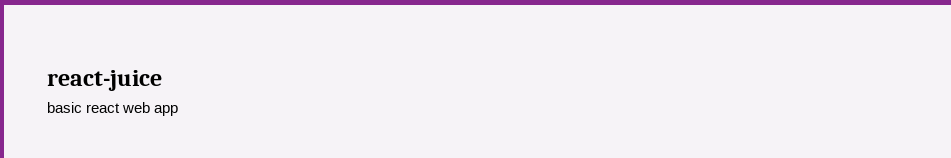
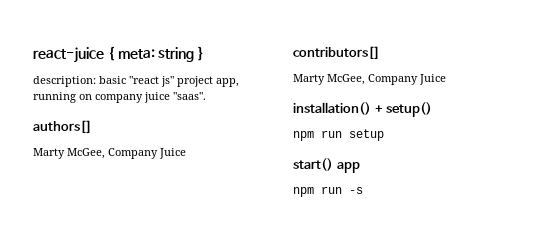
[47,102,179,116] // basic react web app -> [107,46,205,62] [33,76,239,87] [33,92,206,103] [33,120,92,134] [33,148,186,159] [293,46,380,60] [293,74,446,85] [293,102,433,117] [293,129,384,141] [293,158,360,173] [293,186,363,197] { meta: string } // description: basic "react js" project app, running on company juice "saas". // authors[] // Marty McGee, Company Juice // contributors[] // Marty McGee, Company Juice // installation() + setup() // npm run setup // start() app // npm run -s

